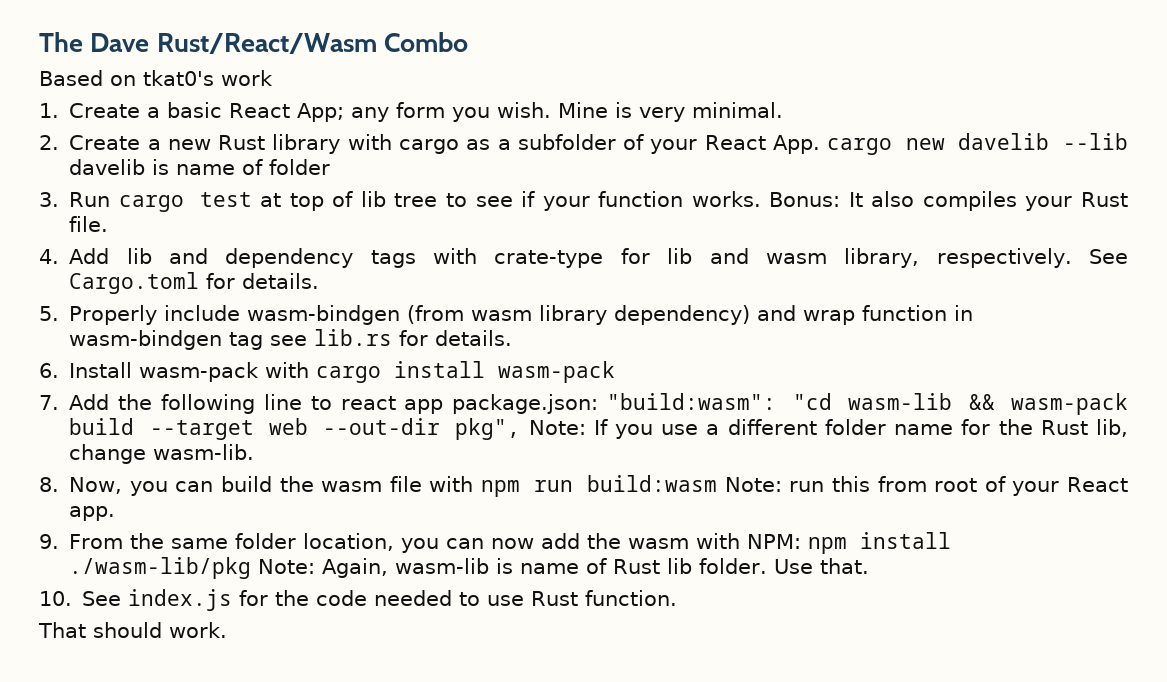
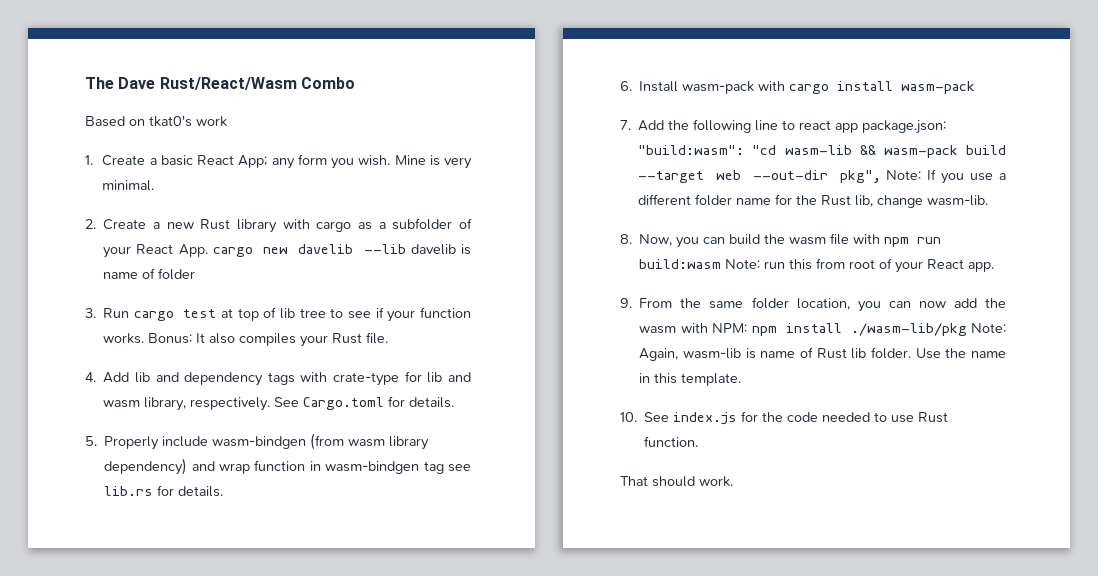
[820,558,870,574] that. -> [945,348,1006,358] [639,373,742,386] the name in this template.

